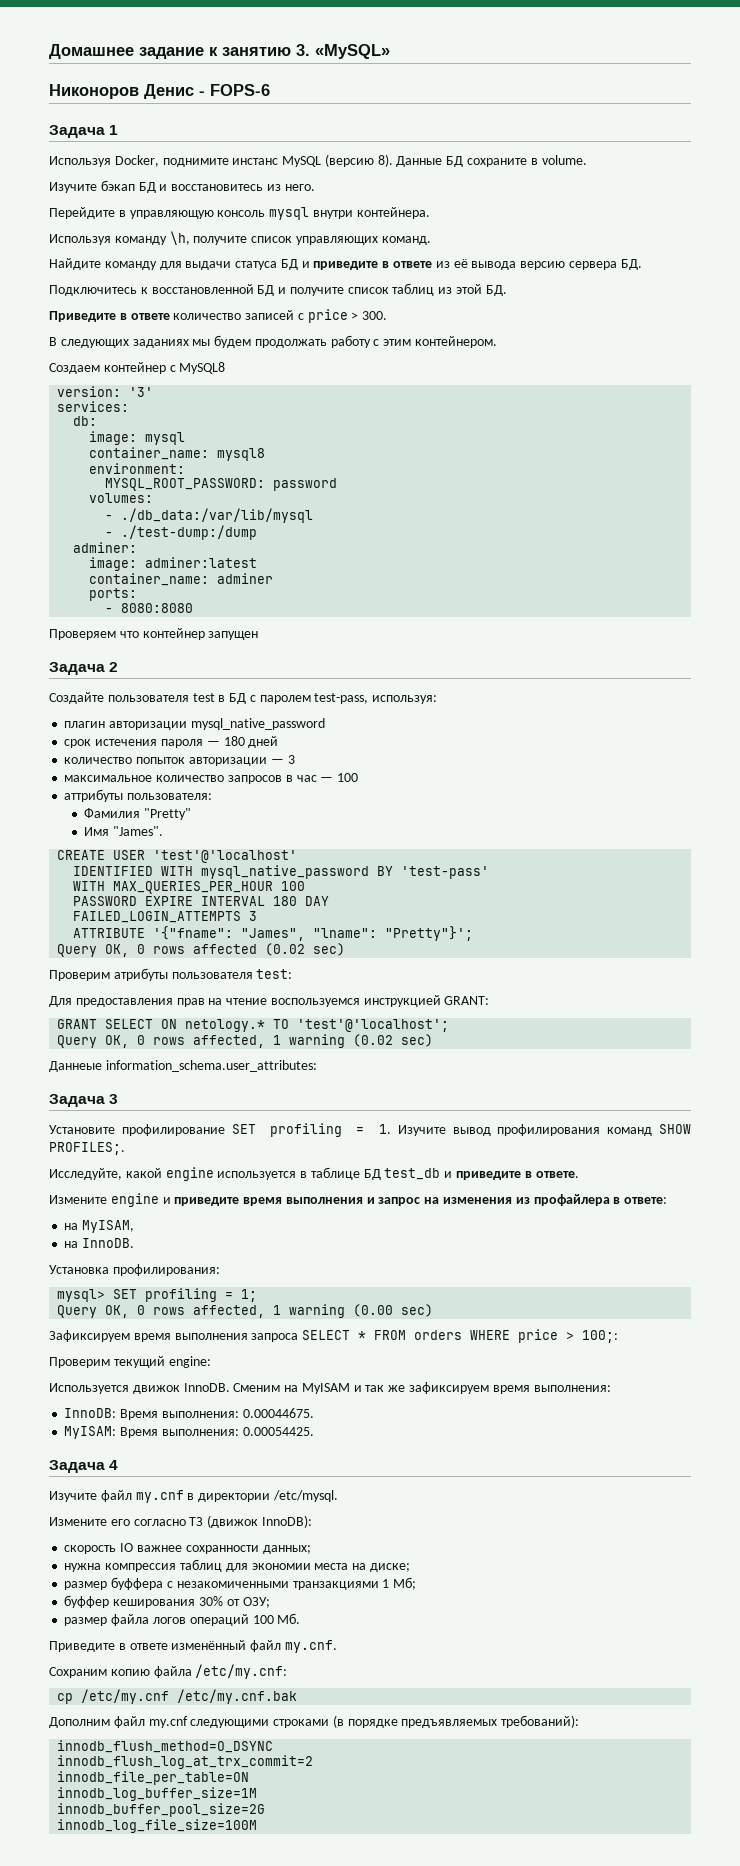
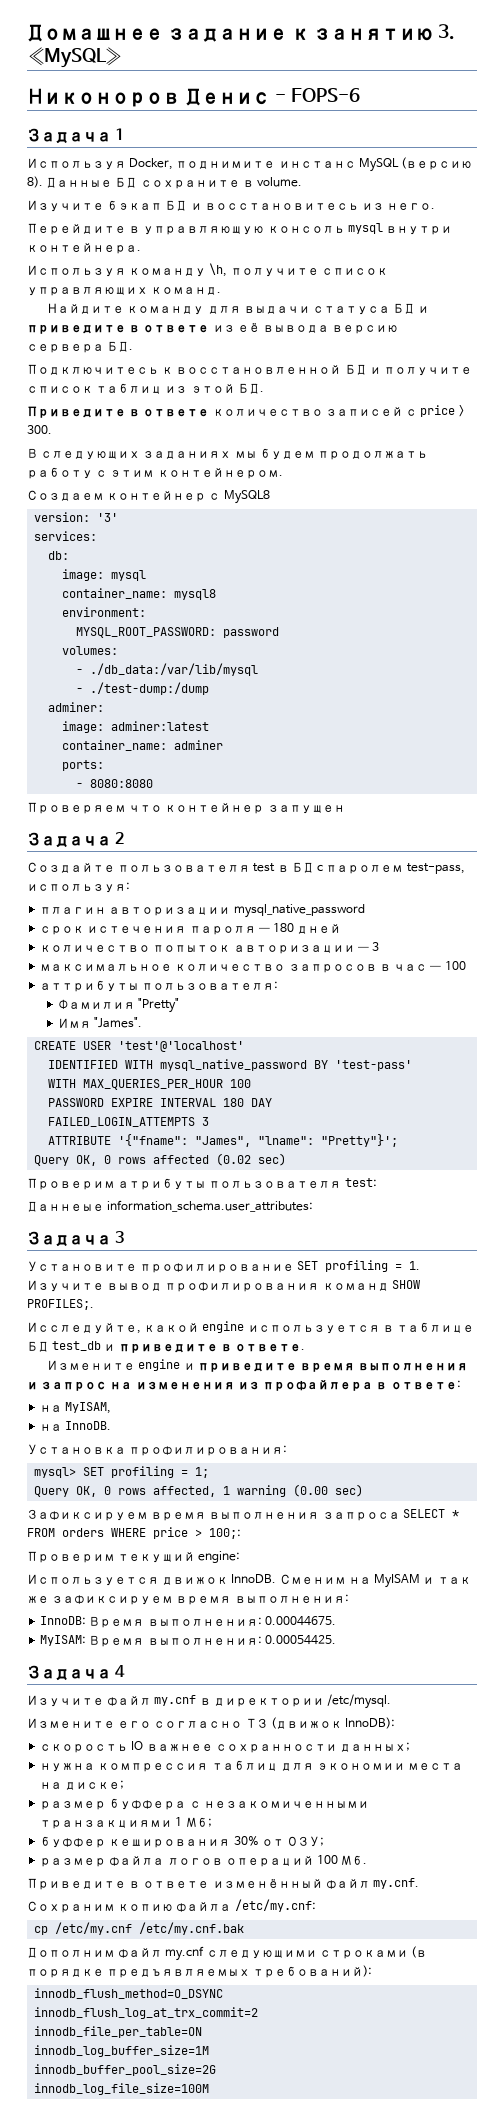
[49,995,490,1007] [57,1019,450,1032] [57,1034,434,1048] // Для предоставления прав на чтение воспользуемся инструкцией GRANT: // GRANT SELECT ON netology.* TO 'test'@'localhost'; // Query OK, 0 rows affected, 1 warning (0.02 sec) -> (377, 1182) none

